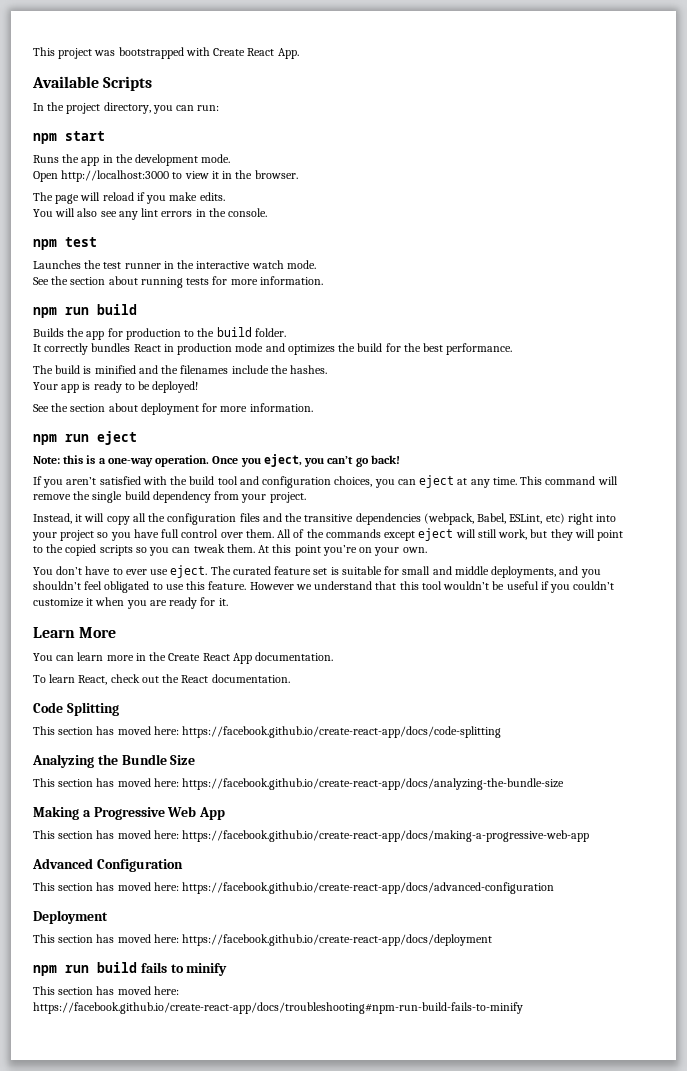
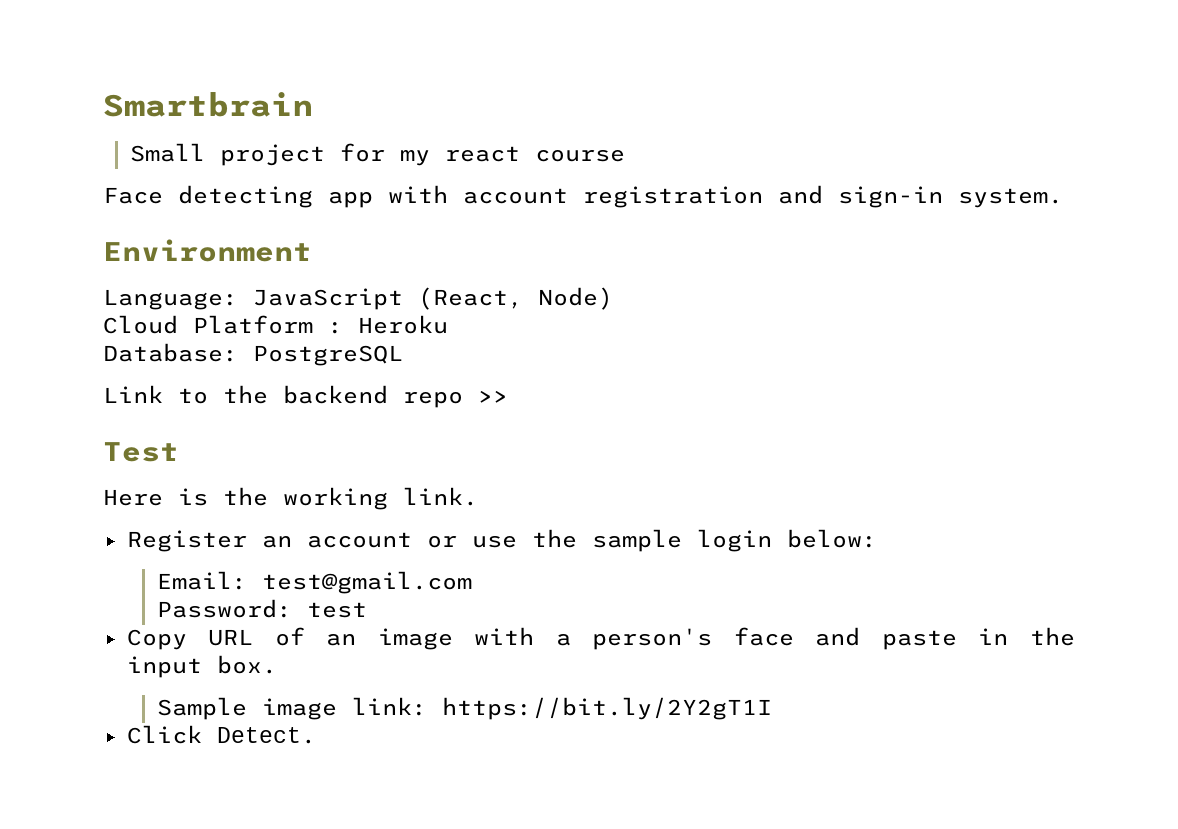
[33,47,299,59] [32,76,153,91] [33,102,220,114] [33,131,105,144] [33,154,231,166] [33,170,298,182] [33,192,225,204] [33,208,268,220] [33,237,97,250] [33,260,316,269] [33,276,323,288] [33,304,137,318] [33,327,286,340] [33,343,513,355] [33,365,328,374] [33,381,199,393] [33,403,313,415] [33,431,137,445] [33,454,400,467] [33,475,618,488] [33,491,306,503] [33,513,617,525] [32,528,624,541] [33,544,427,556] [33,565,601,578] [33,581,615,593] [33,597,228,609] [33,627,117,638] [33,652,334,664] [33,674,290,685] [33,702,119,716] [33,726,502,738] [32,754,196,768] [33,778,565,790] [33,806,226,820] [33,830,590,842] [32,858,183,872] [33,882,555,894] [33,910,108,924] [33,934,493,946] [33,962,228,976] [33,986,179,995] [33,1002,523,1014] This project was bootstrapped with Create React App. // Available Scripts // In the project directory, you can run: // npm start // Runs the app in the development mode. // Open http://localhost:3000 to view it in the browser. // The page will reload if you make edits. // You will also see any lint errors in the console. // npm test // Launches the test runner in the interactive watch mode. // See the section about running tests for more information. // npm run build // Builds the app for production to the build folder. // It correctly bundles React in production mode and optimizes the build for the best performance. // The build is minified and the filenames include the hashes. // Your app is ready to be deployed! // See the section about deployment for more information. // npm run eject // Note: this is a one-way operation. Once you eject, you can’t go back! // If you aren’t satisfied with the build tool and configuration choices, you can eject at any time. This command will remove the single build dependency from your project. // Instead, it will copy all the configuration files and the transitive dependencies (webpack, Babel, ESLint, etc) right into your project so you have full control over them. All of the commands except eject will still work, but they will point to the copied scripts so you can tweak them. At this point you’re on your own. // You don’t have to ever use eject. The curated feature set is suitable for small and middle deployments, and you shouldn’t feel obligated to use this feature. However we understand that this tool wouldn’t be useful if you couldn’t customize it when you are ready for it. // Learn More // You can learn more in the Create React App documentation. // To learn React, check out the React documentation. // Code Splitting // This section has moved here: https://facebook.github.io/create-react-app/docs/code-splitting // Analyzing the Bundle Size // This section has moved here: https://facebook.github.io/create-react-app/docs/analyzing-the-bundle-size // Making a Progressive Web App // This section has moved here: https://facebook.github.io/create-react-app/docs/making-a-progressive-web-app // Advanced Configuration // This section has moved here: https://facebook.github.io/create-react-app/docs/advanced-configuration // Deployment // This section has moved here: https://facebook.github.io/create-react-app/docs/deployment // npm run build fails to minify // This section has moved here: https://facebook.github.io/create-react-app/docs/troubleshooting#npm-run-build-fails-to-minify -> [103,92,313,117] [129,143,625,166] [103,185,1063,208] [103,239,312,262] [103,287,613,310] [103,315,448,334] [103,343,403,366] [103,385,508,408] [103,442,179,462] [103,487,478,510] [126,529,877,552] [156,571,472,594] [156,599,367,618] [126,627,1076,650] [126,655,277,678] [156,697,772,720] [126,725,316,744] Smartbrain // Small project for my react course // Face detecting app with account registration and sign-in system. // Environment // Language: JavaScript (React, Node) // Cloud Platform : Heroku // Database: PostgreSQL // Link to the backend repo >> // Test // Here is the working link. // Register an account or use the sample login below: // Email: test@gmail.com // Password: test // Copy URL of an image with a person's face and paste in the input box. // Sample image link: https://bit.ly/2Y2gT1I // Click Detect.

